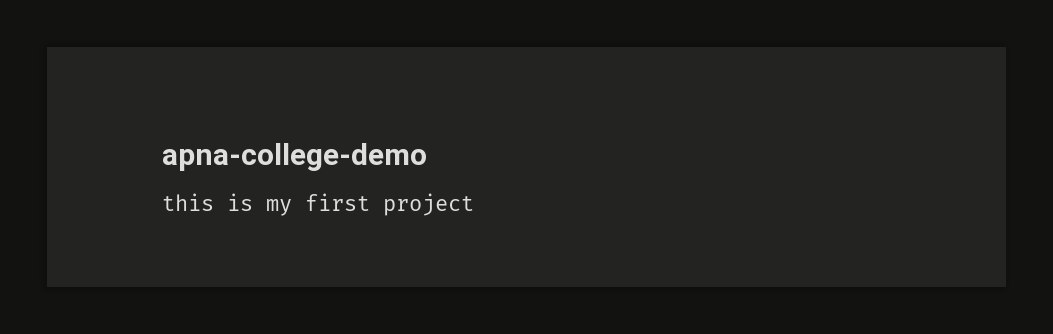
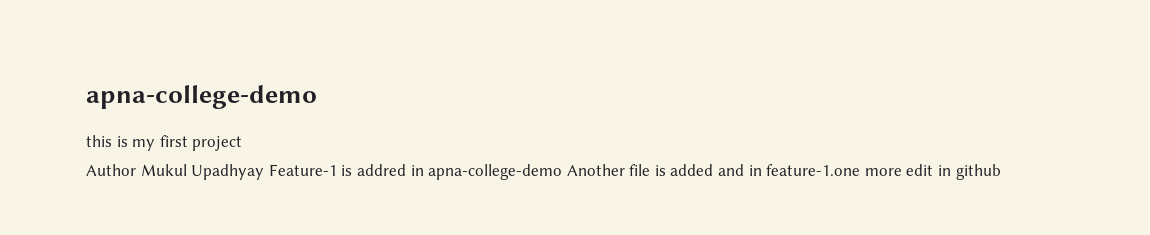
(474, 204) none -> [86,164,1001,180] // Author Mukul Upadhyay Feature-1 is addred in apna-college-demo Another file is added and in feature-1.one more edit in github

